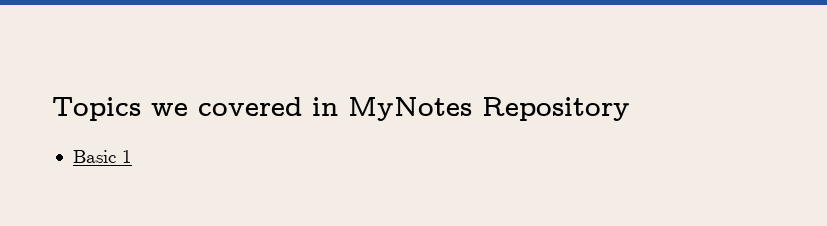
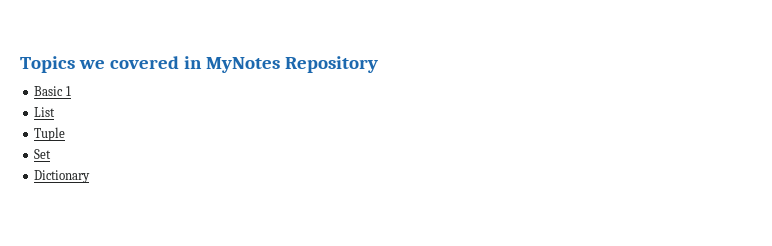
(132, 156) none -> [34,107,56,117] [34,127,66,141] [34,149,52,159] [34,170,91,183] // List // Tuple // Set // Dictionary

